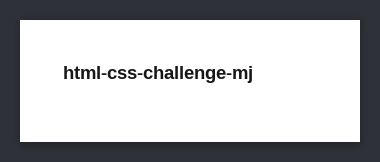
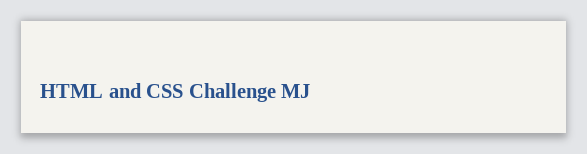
[63,66,253,83] html-css-challenge-mj -> [40,83,311,102] HTML and CSS Challenge MJ

